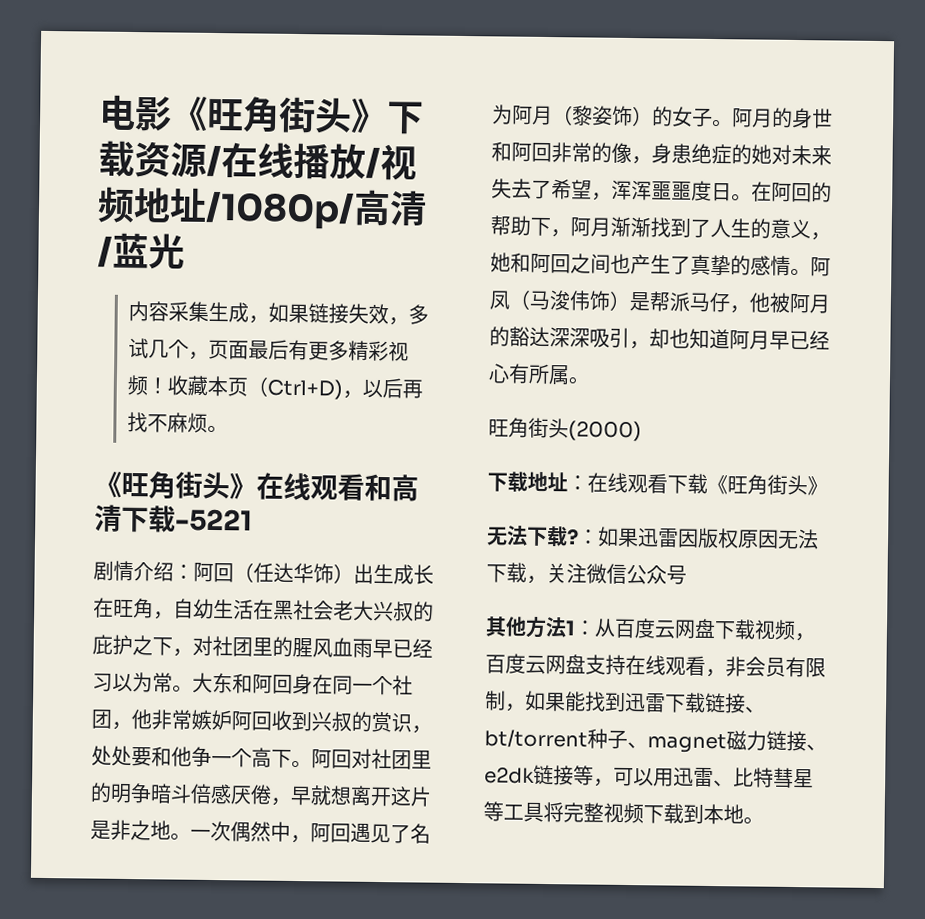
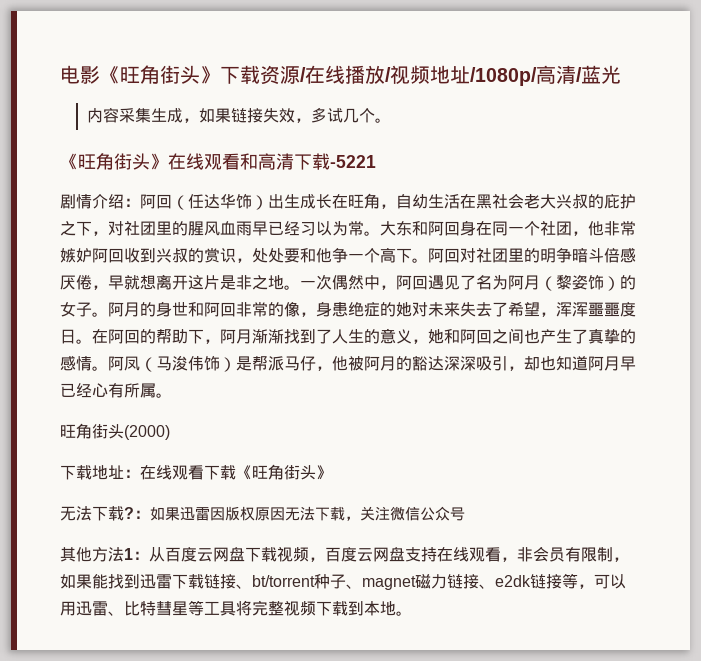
[188,339,410,362] [127,374,424,400] [127,411,209,433] ，页面最后有更多精彩视频！收藏本页（Ctrl+D)，以后再找不麻烦 -> (375, 115) none

